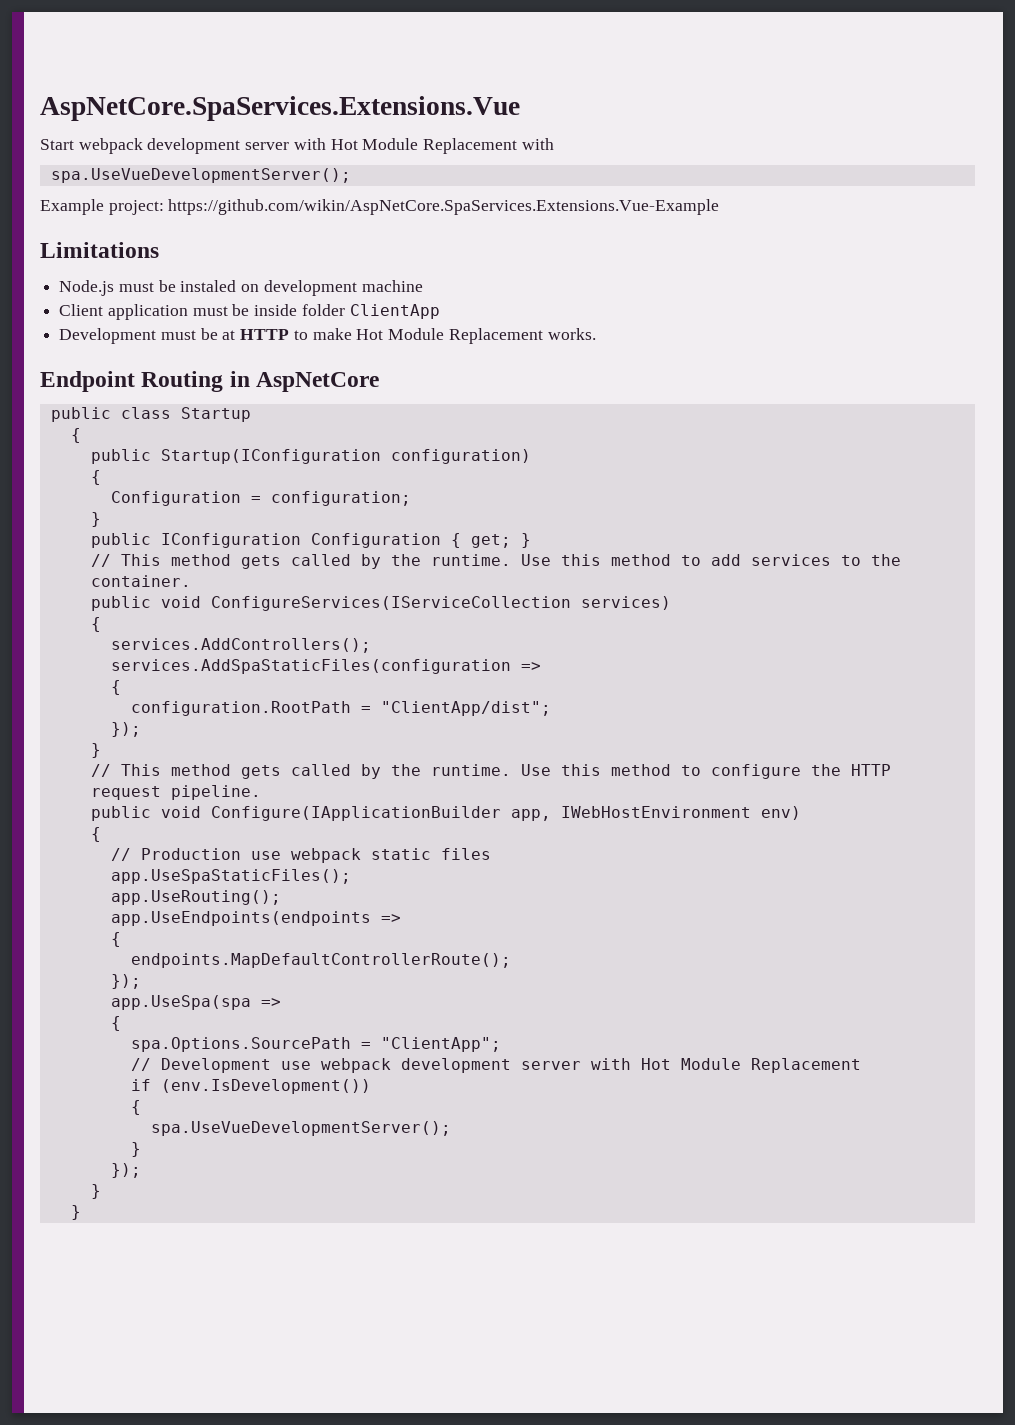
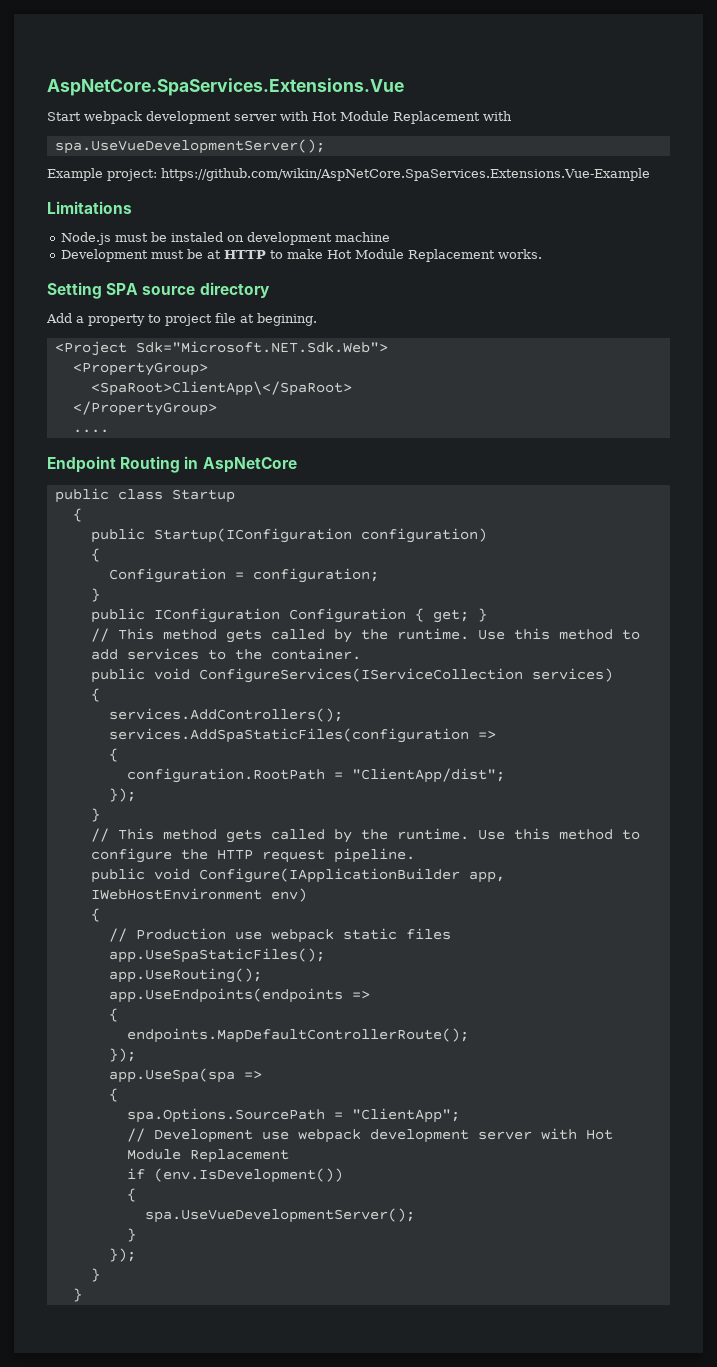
[59,304,440,320] // Client application must be inside folder ClientApp -> (390, 237) none
(596, 334) none -> [47,282,270,299] [46,313,317,326] [54,341,388,356] [72,362,208,376] [90,381,352,396] [72,401,217,416] [72,429,109,433] // Setting SPA source directory // Add a property to project file at begining. // <Project Sdk="Microsoft.NET.Sdk.Web"> // <PropertyGroup> // <SpaRoot>ClientApp\</SpaRoot> // </PropertyGroup> // ....

